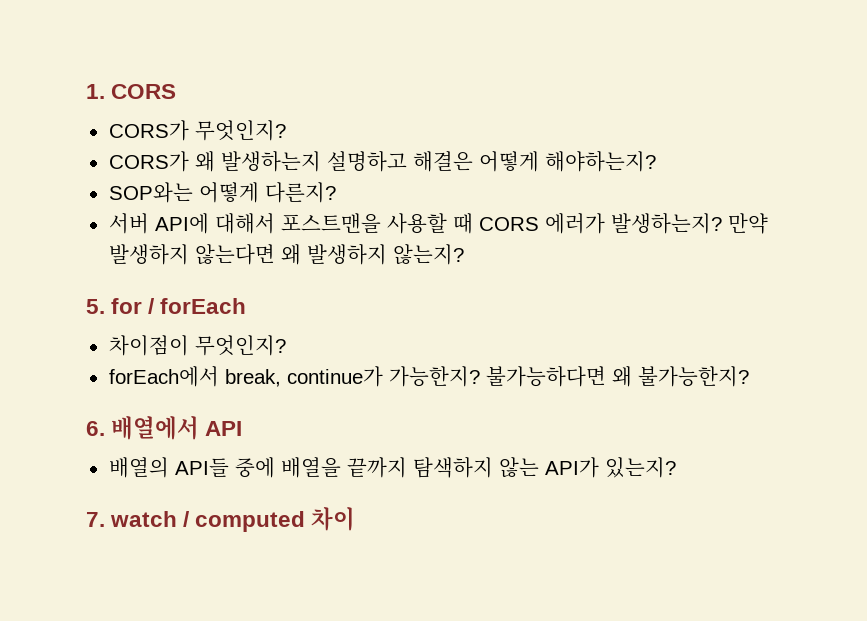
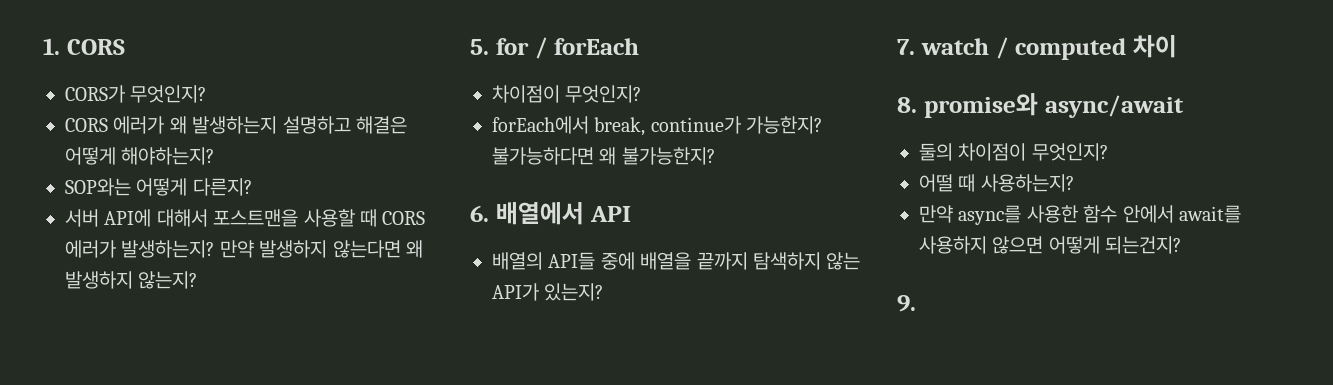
[108,151,189,172] CORS가 -> [65,116,165,134] CORS 에러가
(356, 519) none -> [897,93,1184,118] [919,143,1108,161] [919,174,1074,192] [919,205,1241,225] [919,236,1182,254] [897,295,916,312] // 8. promise와 async/await // 둘의 차이점이 무엇인지? // 어떨 때 사용하는지? // 만약 async를 사용한 함수 안에서 await를 사용하지 않으면 어떻게 되는건지? // 9.

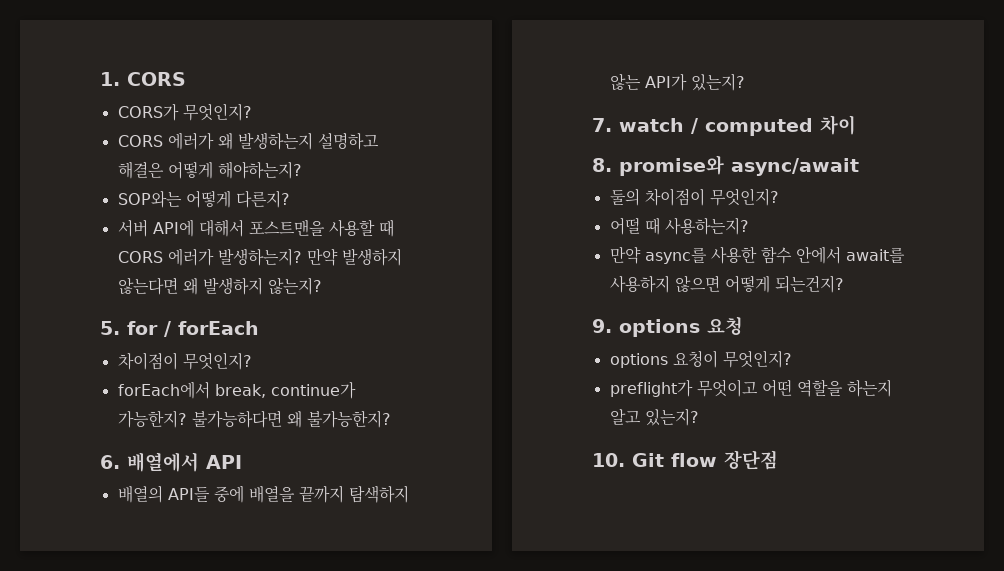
(916, 303) none -> [619,317,743,337] [609,350,792,368] [609,379,892,397] [609,408,699,426] [592,450,778,470] options 요청 // options 요청이 무엇인지? // preflight가 무엇이고 어떤 역할을 하는지 알고 있는지? // 10. Git flow 장단점

